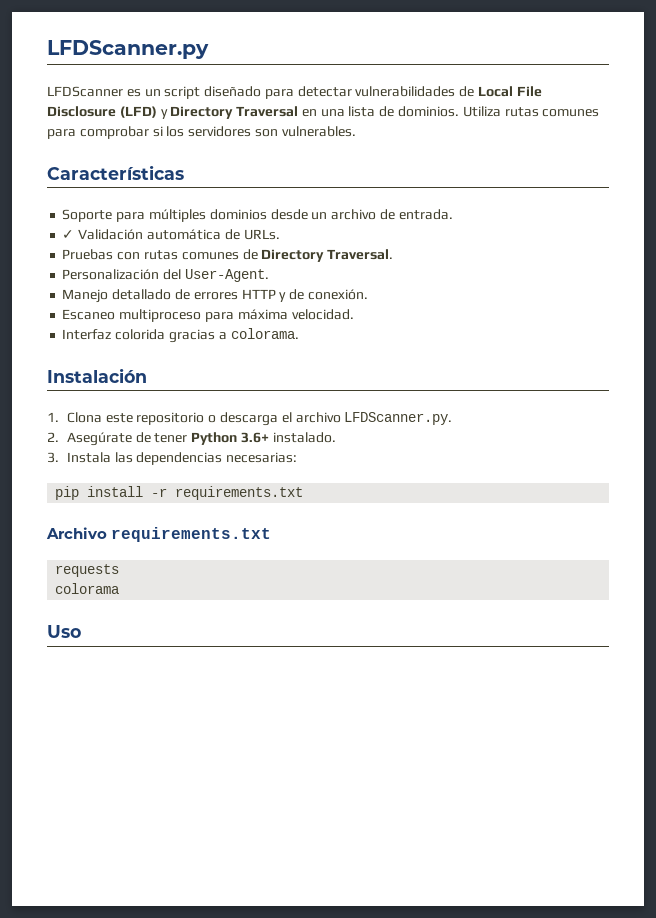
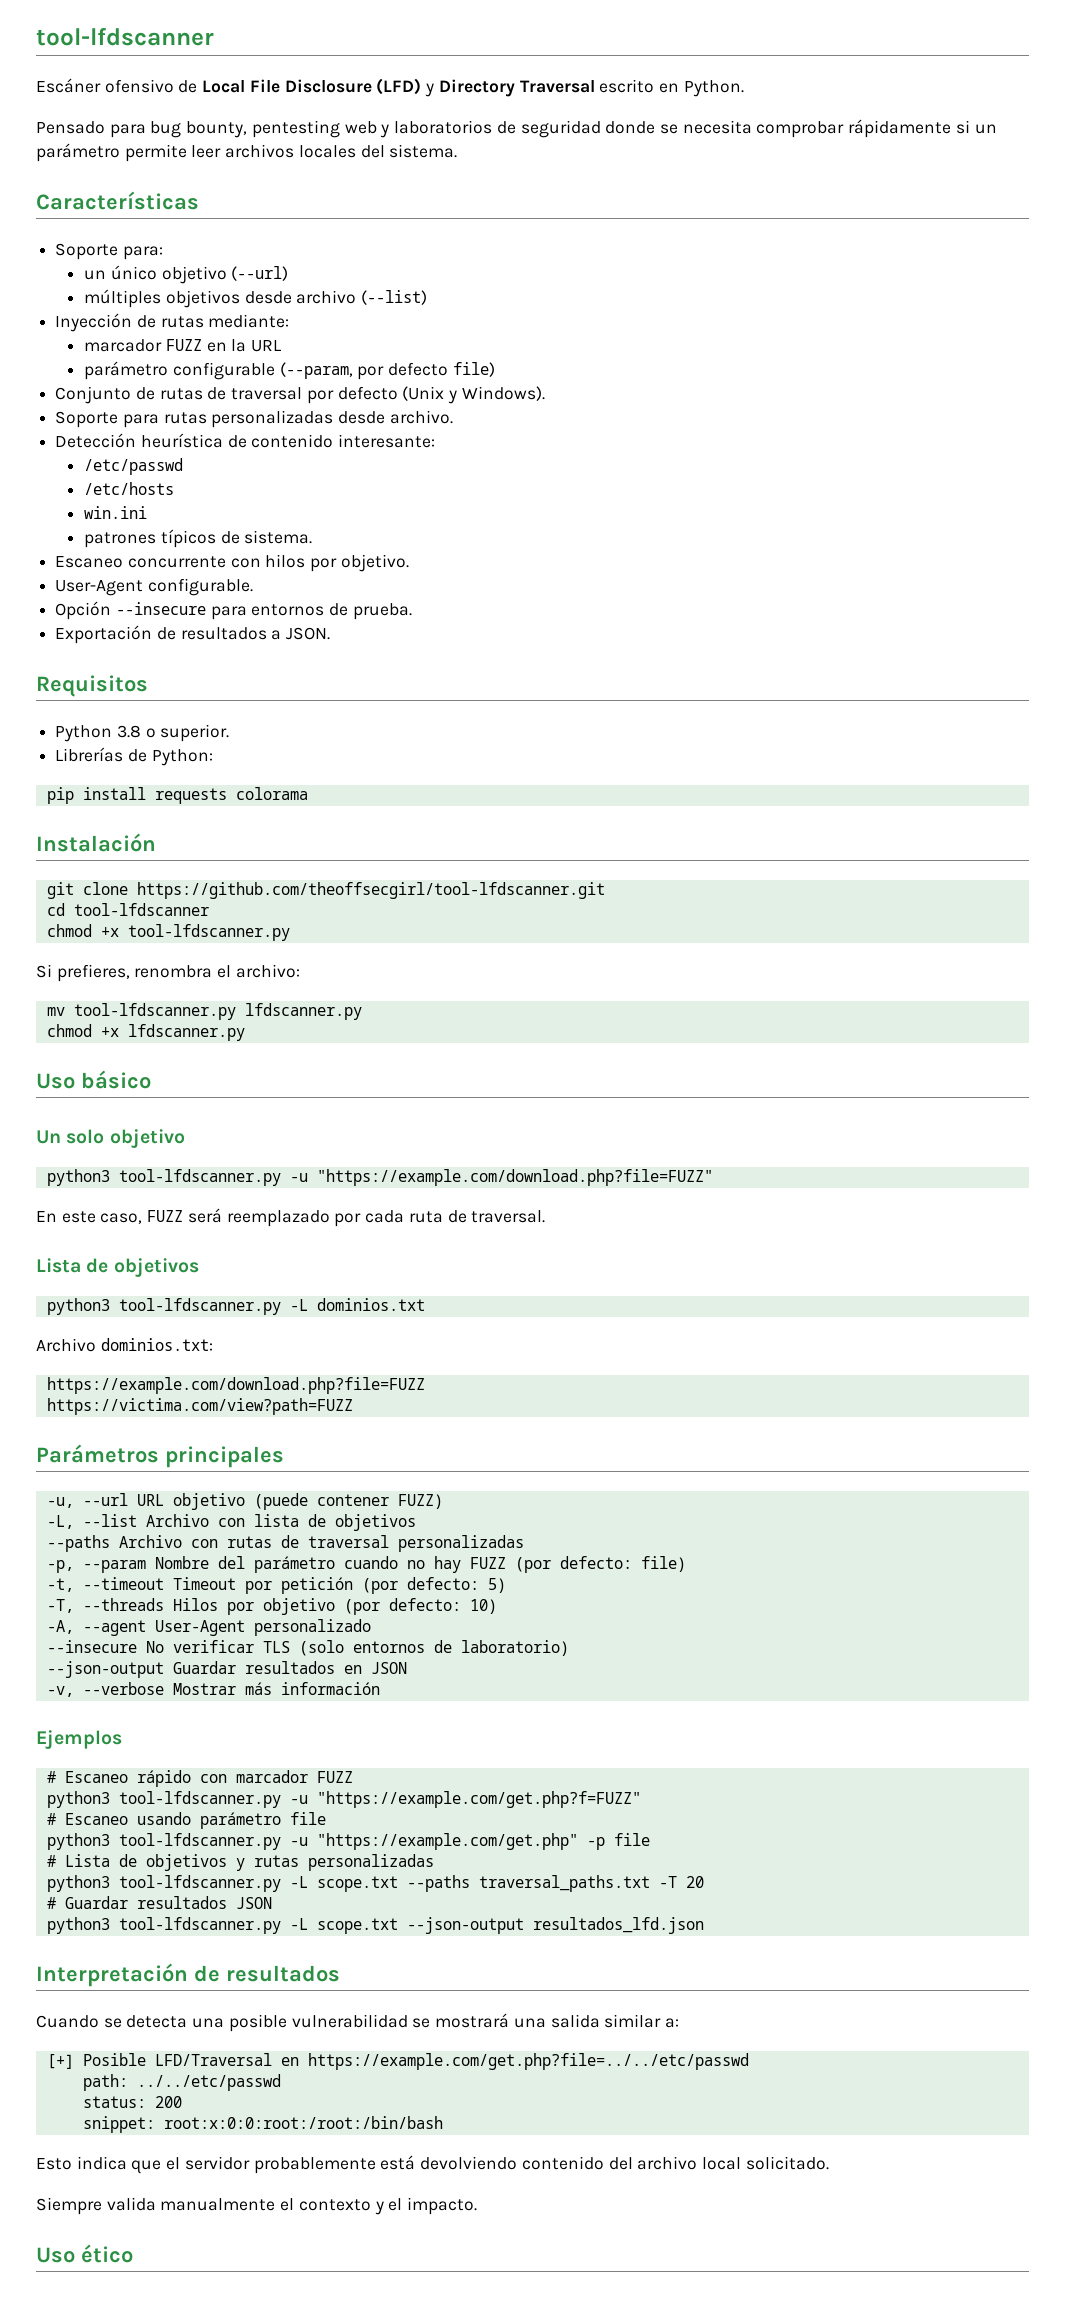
[47,40,209,59] [47,86,456,99] LFDScanner.py // LFDScanner es un script diseñado para detectar vulnerabilidades -> [36,28,214,46] [36,78,174,93] tool-lfdscanner // Escáner ofensivo
[301,106,600,117] [47,126,356,139] [47,165,184,180] [62,209,453,222] [62,229,280,240] [62,249,394,262] [62,269,269,282] [62,289,368,303] [62,309,354,322] [62,328,299,343] [47,368,147,383] [47,412,453,426] [47,432,336,446] [47,452,298,465] [55,486,304,500] [46,527,272,542] [55,564,120,577] [55,583,120,594] [47,625,81,638] en una lista de dominios. Utiliza rutas comunes para comprobar si los servidores son vulnerables. // Características // Soporte para múltiples dominios desde un archivo de entrada. // ✓ Validación automática de URLs. // Pruebas con rutas comunes de Directory Traversal. // Personalización del User-Agent. // Manejo detallado de errores HTTP y de conexión. // Escaneo multiproceso para máxima velocidad. // Interfaz colorida gracias a colorama. // Instalación // 1. Clona este repositorio o descarga el archivo LFDScanner.py. // 2. Asegúrate de tener Python 3.6+ instalado. // 3. Instala las dependencias necesarias: // pip install -r requirements.txt // Archivo requirements.txt // requests // colorama // Uso -> [599,79,744,97] [36,119,997,138] [36,143,458,162] [36,191,199,210] [55,243,163,260] [84,265,289,284] [84,289,427,308] [55,313,290,332] [84,339,282,352] [84,361,495,380] [55,386,545,404] [55,410,453,428] [55,433,436,448] [84,458,184,475] [84,482,175,495] [84,506,148,519] [84,529,313,548] [55,554,409,572] [55,578,253,596] [55,601,412,620] [55,625,331,644] [36,675,148,697] [55,724,230,742] [55,747,213,766] [46,787,308,804] [36,833,156,852] [46,882,605,899] [46,903,209,916] [46,924,290,941] [36,964,300,982] [46,1003,362,1020] [46,1024,245,1041] [36,1070,151,1089] [36,1129,185,1148] [46,1169,713,1186] [36,1208,546,1227] [36,1258,199,1277] [46,1298,425,1315] [36,1338,213,1352] [46,1377,425,1394] [46,1398,353,1415] [36,1444,284,1468] [46,1493,443,1510] [46,1514,416,1531] [46,1535,524,1552] [46,1556,686,1573] [46,1577,506,1594] [46,1598,497,1615] [46,1619,371,1636] [46,1640,569,1656] [46,1661,407,1678] [46,1682,380,1697] [36,1730,122,1749] [46,1770,353,1787] [46,1791,641,1808] [46,1812,326,1829] [46,1833,650,1850] [46,1854,434,1871] [46,1875,704,1892] [46,1896,272,1909] [46,1917,704,1934] [36,1963,340,1987] [36,2013,679,2032] [46,2053,749,2070] [82,2074,281,2091] [82,2096,182,2108] [82,2116,443,2133] [36,2155,829,2174] [36,2197,478,2215] [36,2244,133,2263] escrito en Python. // Pensado para bug bounty, pentesting web y laboratorios de seguridad donde se necesita comprobar rápidamente si un parámetro permite leer archivos locales del sistema. // Características // Soporte para: // un único objetivo (--url) // múltiples objetivos desde archivo (--list) // Inyección de rutas mediante: // marcador FUZZ en la URL // parámetro configurable (--param, por defecto file) // Conjunto de rutas de traversal por defecto (Unix y Windows). // Soporte para rutas personalizadas desde archivo. // Detección heurística de contenido interesante: // /etc/passwd // /etc/hosts // win.ini // patrones típicos de sistema. // Escaneo concurrente con hilos por objetivo. // User-Agent configurable. // Opción --insecure para entornos de prueba. // Exportación de resultados a JSON. // Requisitos // Python 3.8 o superior. // Librerías de Python: // pip install requests colorama // Instalación // git clone https://github.com/theoffsecgirl/tool-lfdscanner.git // cd tool-lfdscanner // chmod +x tool-lfdscanner.py // Si prefieres, renombra el archivo: // mv tool-lfdscanner.py lfdscanner.py // chmod +x lfdscanner.py // Uso básico // Un solo objetivo // python3 tool-lfdscanner.py -u "https://example.com/download.php?file=FUZZ" // En este caso, FUZZ será reemplazado por cada ruta de traversal. // Lista de objetivos // python3 tool-lfdscanner.py -L dominios.txt // Archivo dominios.txt: // https://example.com/download.php?file=FUZZ // https://victima.com/view?path=FUZZ // Parámetros principales // -u, --url URL objetivo (puede contener FUZZ) // -L, --list Archivo con lista de objetivos // --paths Archivo con rutas de traversal personalizadas // -p, --param Nombre del parámetro cuando no hay FUZZ (por defecto: file) // -t, --timeout Timeout por petición (por defecto: 5) // -T, --threads Hilos por objetivo (por defecto: 10) // -A, --agent User-Agent personalizado // --insecure No verificar TLS (solo entornos de laboratorio) // --json-output Guardar resultados en JSON // -v, --verbose Mostrar más información // Ejemplos // # Escaneo rápido con marcador FUZZ // python3 tool-lfdscanner.py -u "https://example.com/get.php?f=FUZZ" // # Escaneo usando parámetro file // python3 tool-lfdscanner.py -u "https://example.com/get.php" -p file // # Lista de objetivos y rutas personalizadas // python3 tool-lfdscanner.py -L scope.txt --paths traversal_paths.txt -T 20 // # Guardar resultados JSON // python3 tool-lfdscanner.py -L scope.txt --json-output resultados_lfd.json // Interpretación de resultados // Cuando se detecta una posible vulnerabilidad se mostrará una salida similar a: // [+] Posible LFD/Traversal en https://example.com/get.php?file=../../etc/passwd // path: ../../etc/passwd // status: 200 // snippet: root:x:0:0:root:/root:/bin/bash // Esto indica que el servidor probablemente está devolviendo contenido del archivo local solicitado. // Siempre valida manualmente el contexto y el impacto. // Uso ético

